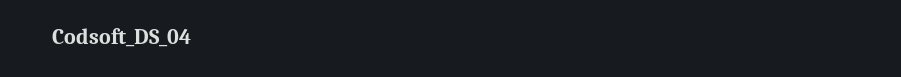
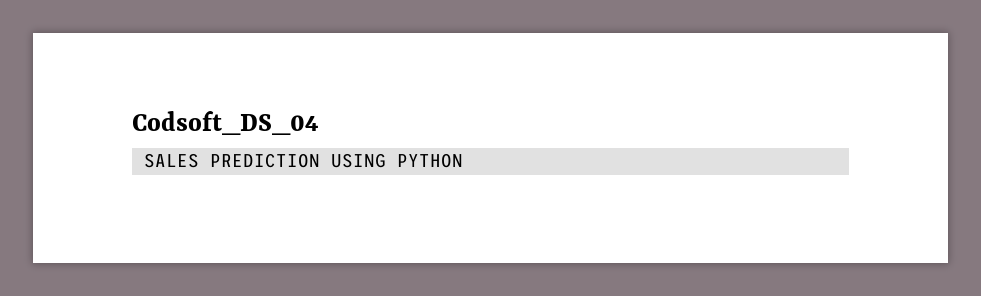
(191, 37) none -> [144,153,463,168] // SALES PREDICTION USING PYTHON

